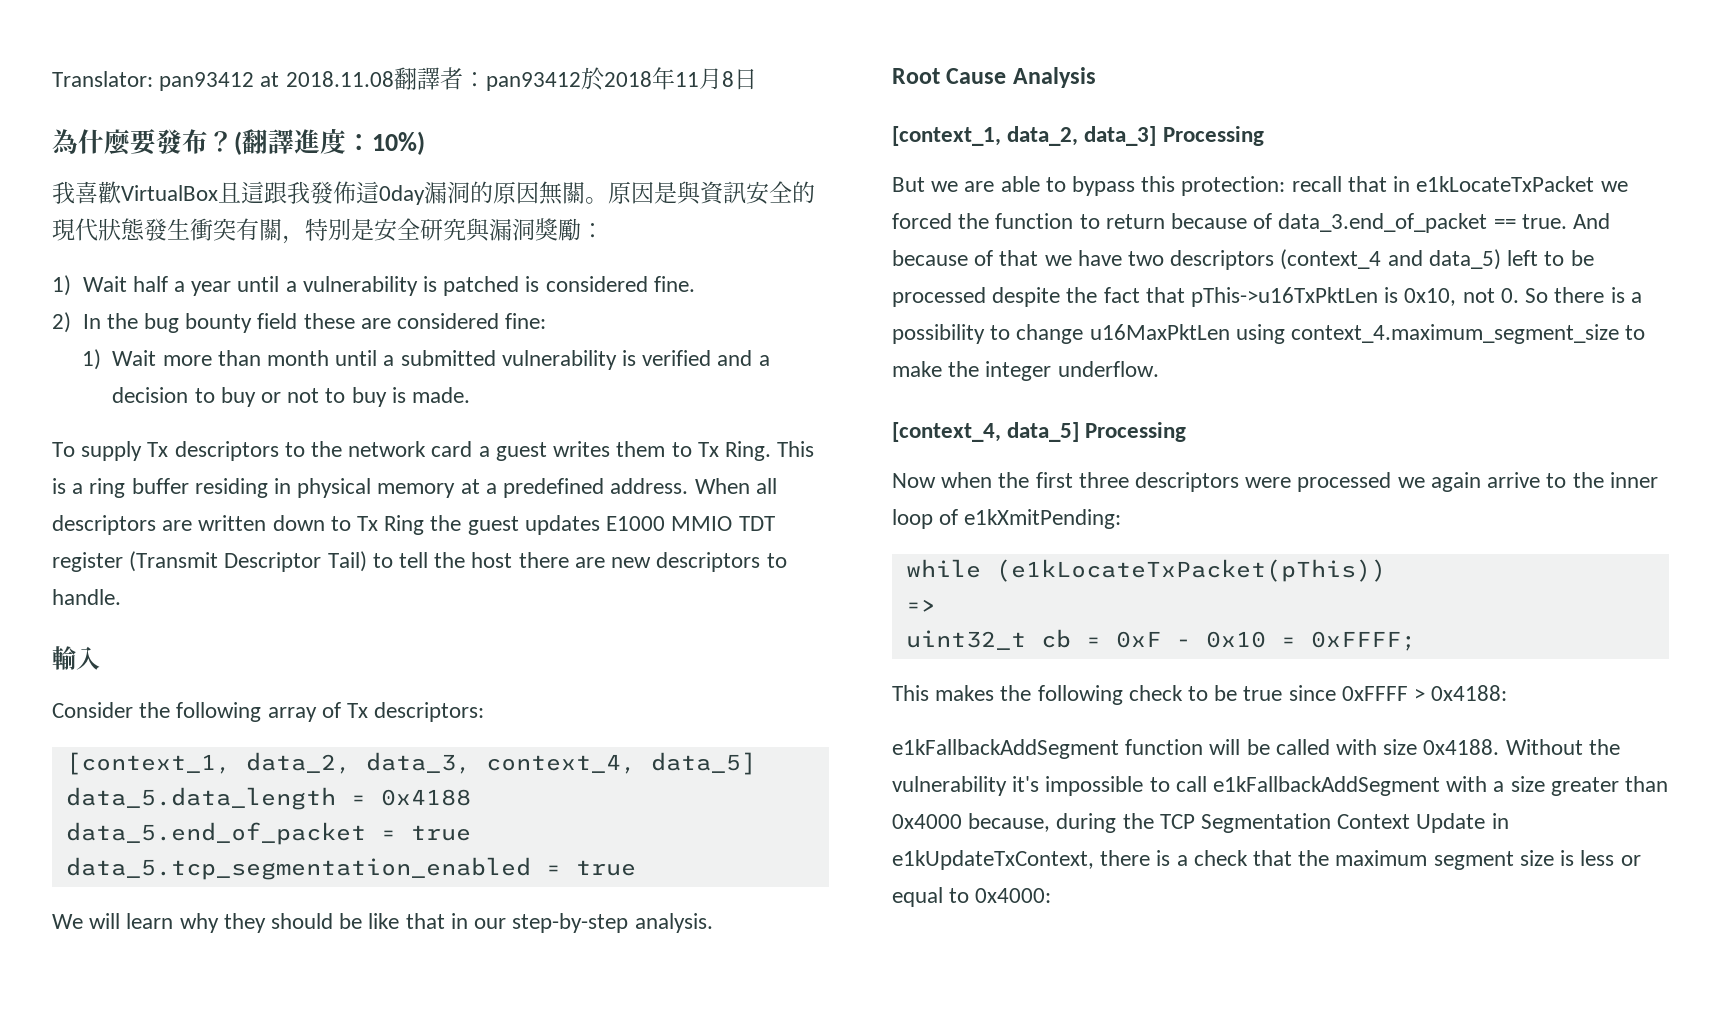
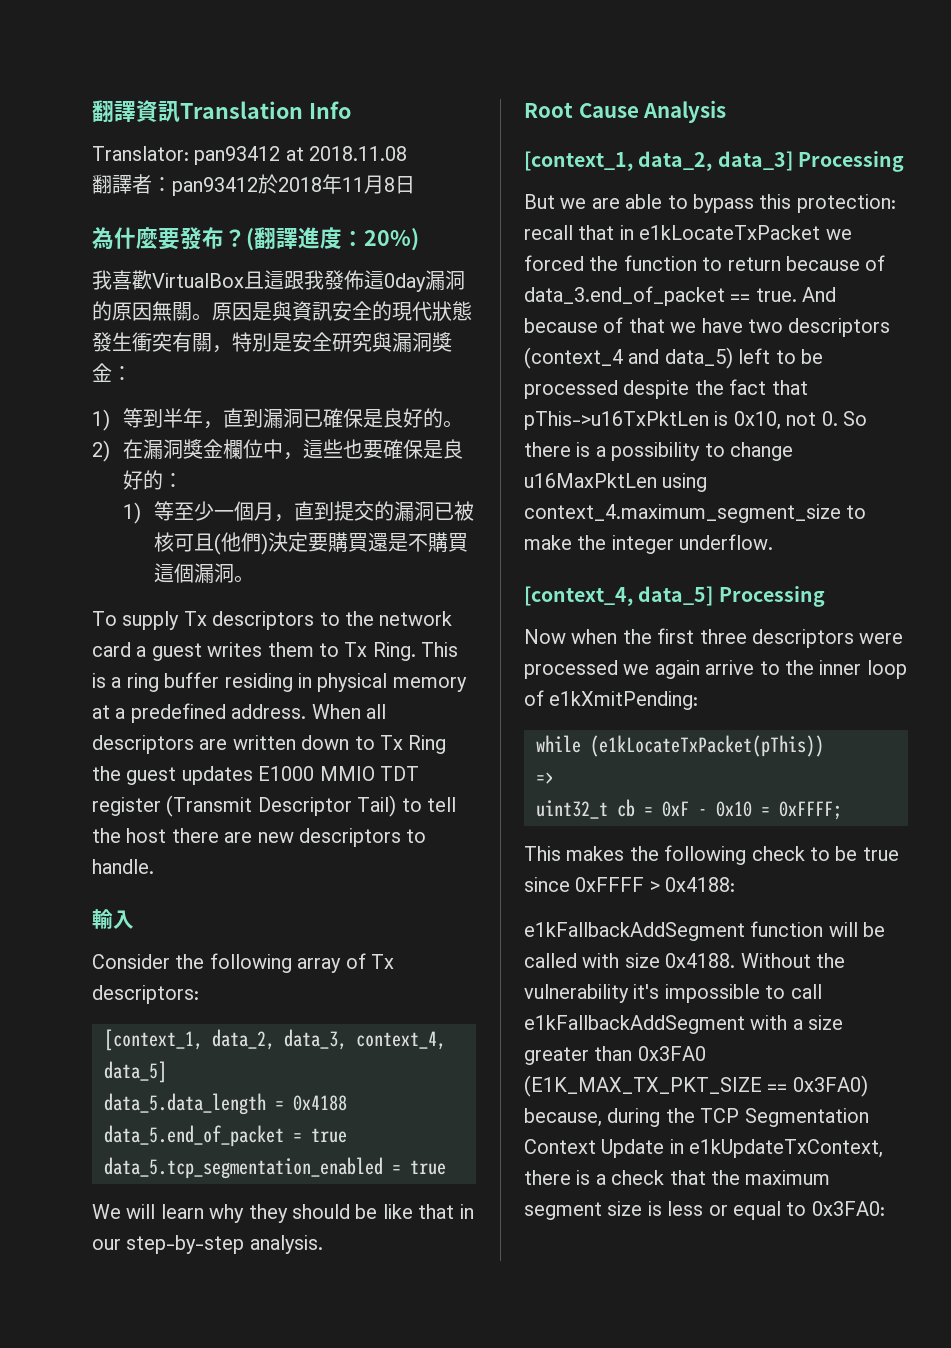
(52, 79) none -> [92,100,351,123] 翻譯資訊Translation Info //
(394, 79) none -> (408, 153) //
[372,131,425,155] 10%) -> [364,228,419,251] 20%)
[558,218,604,241] [52,275,695,296] [52,312,547,333] [81,349,770,370] [112,387,470,407] 勵： // 1) Wait half a year until a vulnerability is patched is considered fine. // 2) In the bug bounty field these are considered fine: // 1) Wait more than month until a submitted vulnerability is verified and a decision to buy or not to buy is made. -> [92,363,132,382] [92,408,463,431] [92,439,463,462] [122,470,183,490] [122,501,474,524] [153,532,468,555] [153,563,254,583] 金： // 1)等到半年，直到漏洞已確保是良好的。 // 2)在漏洞獎金欄位中，這些也要確保是良好的： // 1)等至少一個月，直到提交的漏洞已被核可且(他們)決定要購買還是不購買這個漏洞。
[892,814,962,829] 0x4000 -> [637,1046,706,1061] [524,1075,868,1097] 0x3FA0 (E1K_MAX_TX_PKT_SIZE == 0x3FA0)
[975,888,1052,903] 0x4000: -> [811,1201,885,1216] 0x3FA0:

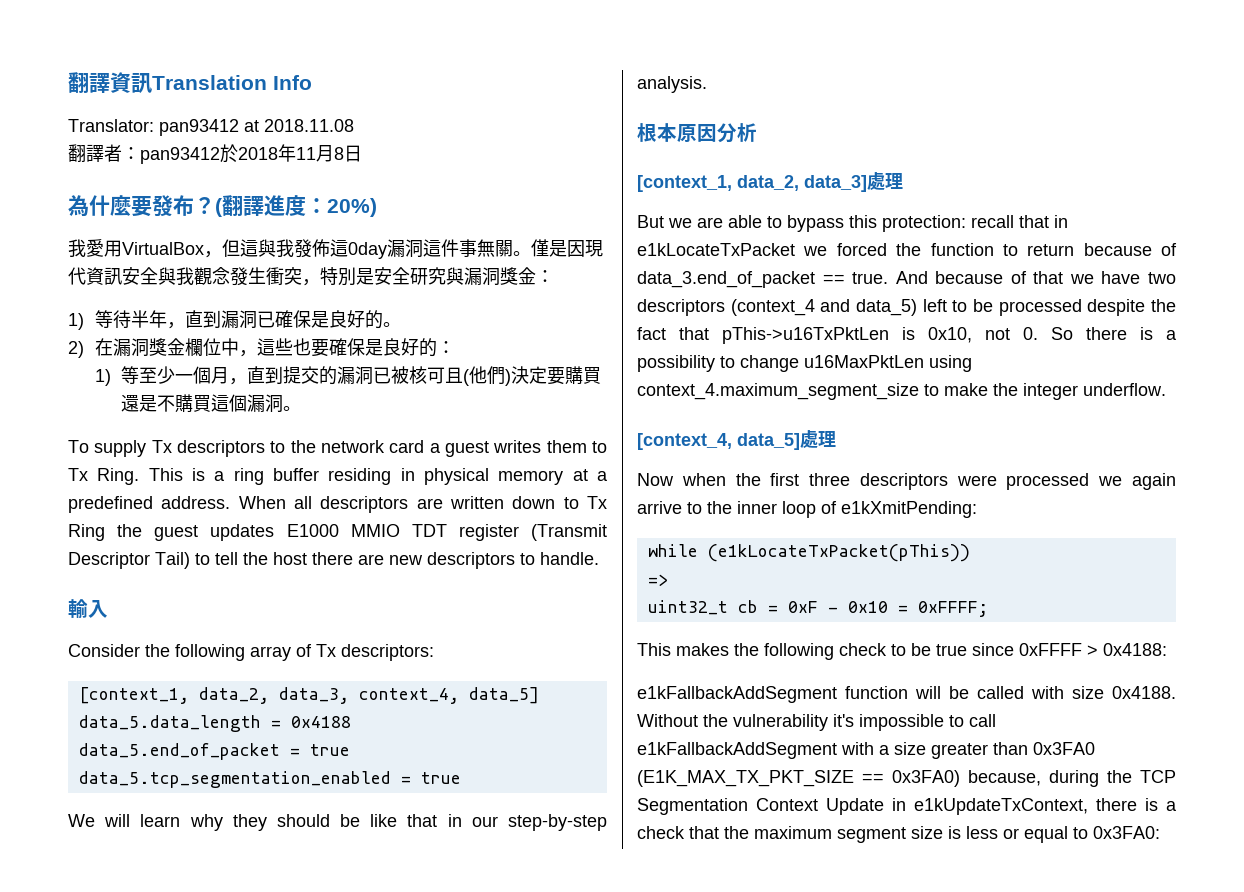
[112,270,465,292] [92,301,472,322] 喜歡VirtualBox且這跟我發佈這0day漏洞的原因無關。原因是與資訊安全的現代狀態 -> [86,239,603,259] [68,267,230,285] 愛用VirtualBox，但這與我發佈這0day漏洞這件事無關。僅是因現代資訊安全與我觀念
[172,332,212,352] 有關 -> (302, 276) none
[142,409,163,428] 到 -> [112,310,131,329] 待
[524,100,727,123] Root Cause Analysis -> [637,123,757,143] 根本原因分析
[797,151,904,172] Processing -> [867,172,903,191] 處理
[718,586,825,607] Processing -> [800,430,836,449] 處理

